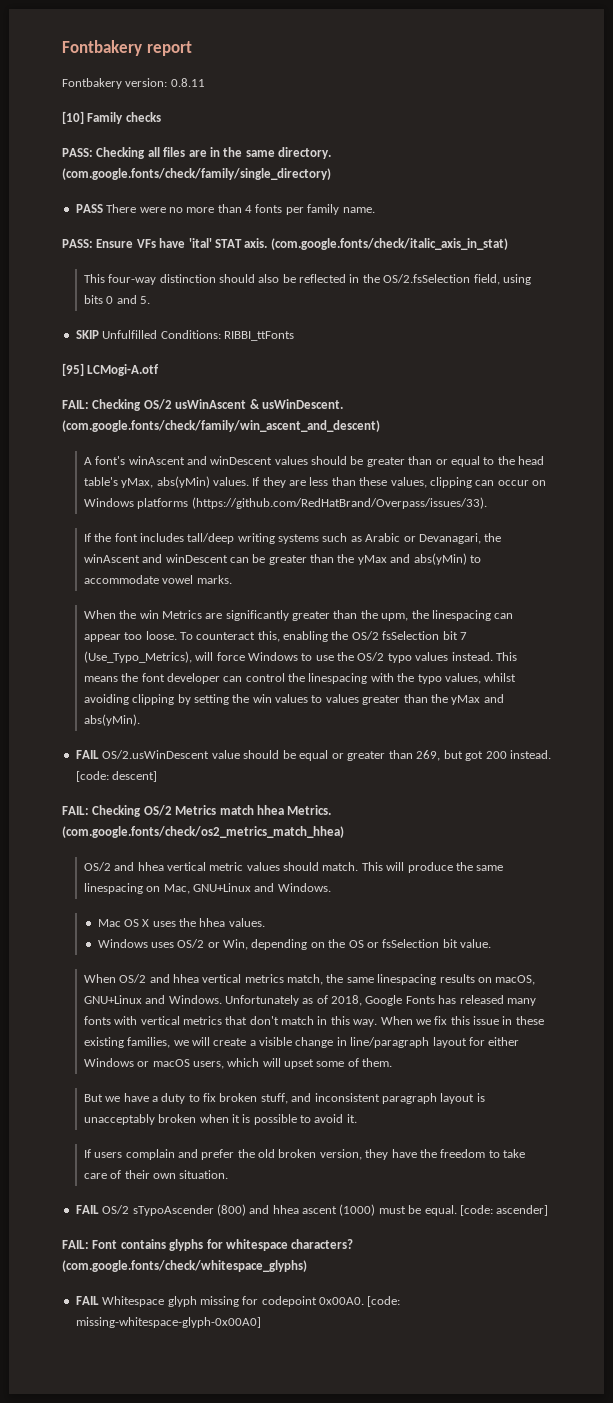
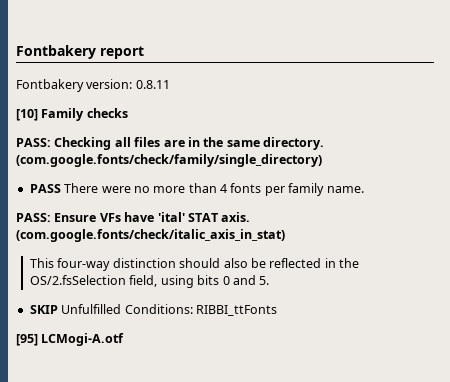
[62,399,343,411] [62,420,380,432] [83,456,545,467] [83,476,547,488] [83,497,487,509] [83,533,502,544] [83,553,481,565] [83,575,232,584] [83,610,514,621] [83,631,467,642] [83,651,517,663] [83,673,517,684] [83,694,504,705] [83,714,140,726] [75,750,551,761] [75,771,158,782] [62,805,332,817] [62,826,344,838] [83,862,504,873] [83,883,331,894] [97,918,265,927] [97,939,492,950] [83,974,536,985] [83,995,536,1006] [83,1016,544,1027] [83,1037,520,1048] [83,1058,393,1069] [83,1093,485,1104] [83,1114,357,1125] [83,1149,526,1160] [83,1170,229,1179] [75,1204,549,1216] [62,1239,354,1251] [62,1260,307,1272] [75,1296,401,1307] [75,1317,261,1328] // FAIL: Checking OS/2 usWinAscent & usWinDescent. (com.google.fonts/check/family/win_ascent_and_descent) // A font's winAscent and winDescent values should be greater than or equal to the head table's yMax, abs(yMin) values. If they are less than these values, clipping can occur on Windows platforms (https://github.com/RedHatBrand/Overpass/issues/33). // If the font includes tall/deep writing systems such as Arabic or Devanagari, the winAscent and winDescent can be greater than the yMax and abs(yMin) to accommodate vowel marks. // When the win Metrics are significantly greater than the upm, the linespacing can appear too loose. To counteract this, enabling the OS/2 fsSelection bit 7 (Use_Typo_Metrics), will force Windows to use the OS/2 typo values instead. This means the font developer can control the linespacing with the typo values, whilst avoiding clipping by setting the win values to values greater than the yMax and abs(yMin). // FAIL OS/2.usWinDescent value should be equal or greater than 269, but got 200 instead. [code: descent] // FAIL: Checking OS/2 Metrics match hhea Metrics. (com.google.fonts/check/os2_metrics_match_hhea) // OS/2 and hhea vertical metric values should match. This will produce the same linespacing on Mac, GNU+Linux and Windows. // Mac OS X uses the hhea values. // Windows uses OS/2 or Win, depending on the OS or fsSelection bit value. // When OS/2 and hhea vertical metrics match, the same linespacing results on macOS, GNU+Linux and Windows. Unfortunately as of 2018, Google Fonts has released many fonts with vertical metrics that don't match in this way. When we fix this issue in these existing families, we will create a visible change in line/paragraph layout for either Windows or macOS users, which will upset some of them. // But we have a duty to fix broken stuff, and inconsistent paragraph layout is unacceptably broken when it is possible to avoid it. // If users complain and prefer the old broken version, they have the freedom to take care of their own situation. // FAIL OS/2 sTypoAscender (800) and hhea ascent (1000) must be equal. [code: ascender] // FAIL: Font contains glyphs for whitespace characters? (com.google.fonts/check/whitespace_glyphs) // FAIL Whitespace glyph missing for codepoint 0x00A0. [code: missing-whitespace-glyph-0x00A0] -> (125, 339) none

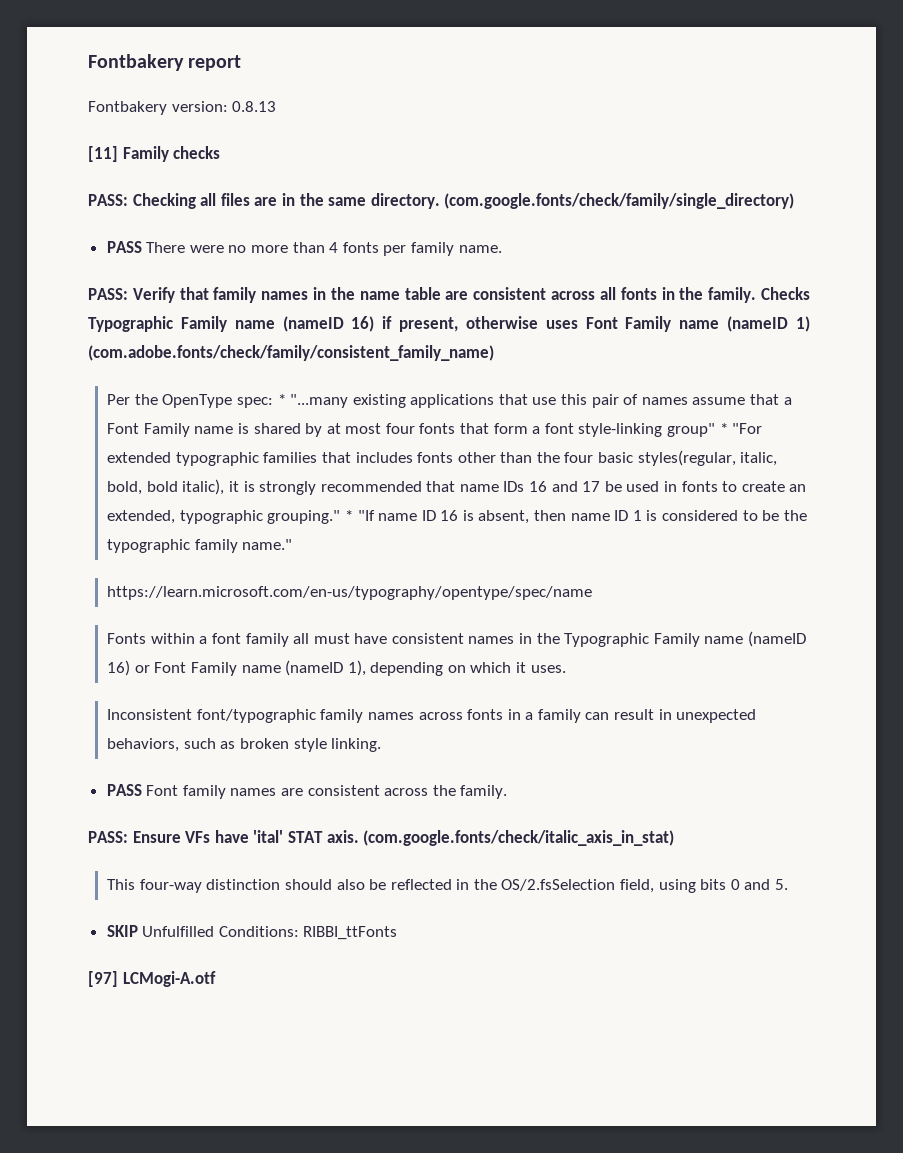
[135,80,170,89] [16,109,38,121] 0.8.11 // [10] -> [232,101,277,112] [88,146,118,162] 0.8.13 // [11]
(364, 189) none -> [88,287,811,303] [88,316,810,332] [88,345,494,361] [107,394,792,408] [107,423,763,437] [107,450,778,466] [107,479,807,495] [107,510,807,524] [107,539,293,553] [107,586,593,600] [107,631,807,647] [107,660,566,676] [107,709,757,723] [107,738,382,752] [106,784,508,799] // PASS: Verify that family names in the name table are consistent across all fonts in the family. Checks Typographic Family name (nameID 16) if present, otherwise uses Font Family name (nameID 1) (com.adobe.fonts/check/family/consistent_family_name) // Per the OpenType spec: * "...many existing applications that use this pair of names assume that a Font Family name is shared by at most four fonts that form a font style-linking group" * "For extended typographic families that includes fonts other than the four basic styles(regular, italic, bold, bold italic), it is strongly recommended that name IDs 16 and 17 be used in fonts to create an extended, typographic grouping." * "If name ID 16 is absent, then name ID 1 is considered to be the typographic family name." // https://learn.microsoft.com/en-us/typography/opentype/spec/name // Fonts within a font family all must have consistent names in the Typographic Family name (nameID 16) or Font Family name (nameID 1), depending on which it uses. // Inconsistent font/typographic family names across fonts in a family can result in unexpected behaviors, such as broken style linking. // PASS Font family names are consistent across the family.
[16,334,38,346] [95] -> [88,971,118,987] [97]

